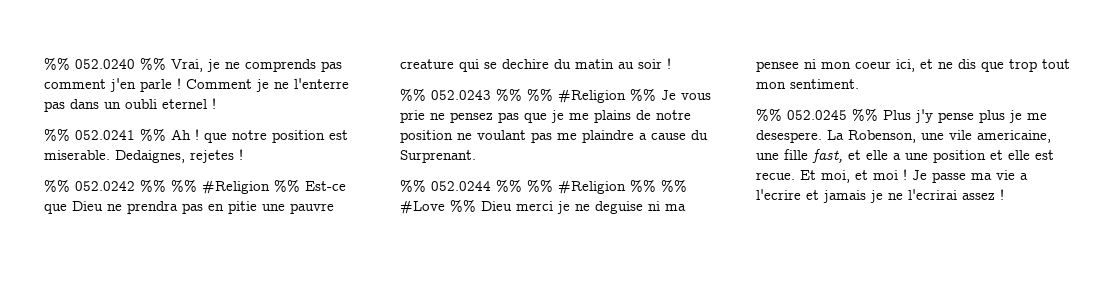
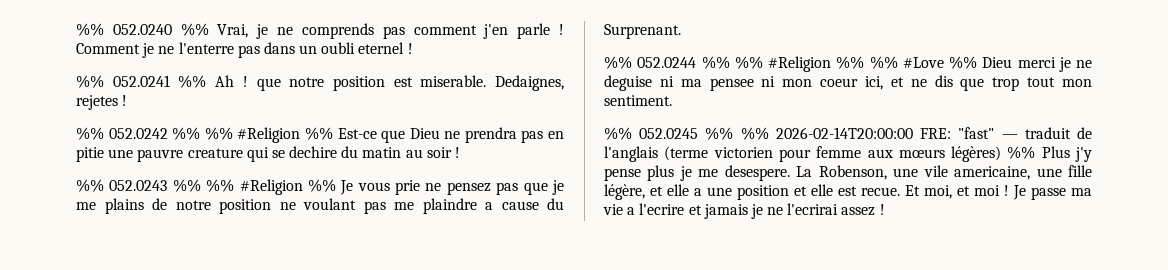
(878, 114) none -> [740,127,1092,140] [604,146,1036,162] %% 2026-02-14T20:00:00 FRE: "fast" — traduit de l'anglais (terme victorien pour femme aux mœurs légères) %%
[812,149,843,163] fast, -> [604,184,645,200] légère,

